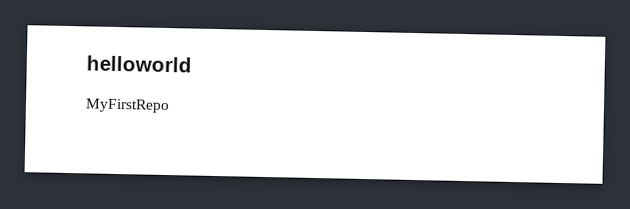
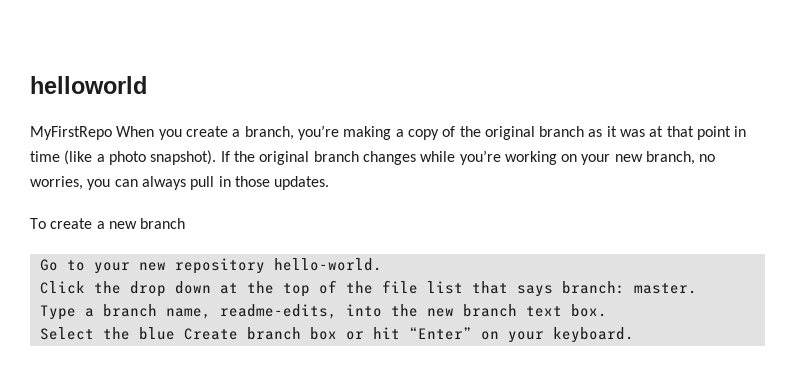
(170, 106) none -> [116,125,747,140] [30,150,716,165] [30,176,330,190] [30,218,186,229] [39,258,382,274] [39,280,697,297] [39,304,607,320] [39,327,634,343] When you create a branch, you’re making a copy of the original branch as it was at that point in time (like a photo snapshot). If the original branch changes while you’re working on your new branch, no worries, you can always pull in those updates. // To create a new branch // Go to your new repository hello-world. // Click the drop down at the top of the file list that says branch: master. // Type a branch name, readme-edits, into the new branch text box. // Select the blue Create branch box or hit “Enter” on your keyboard.

